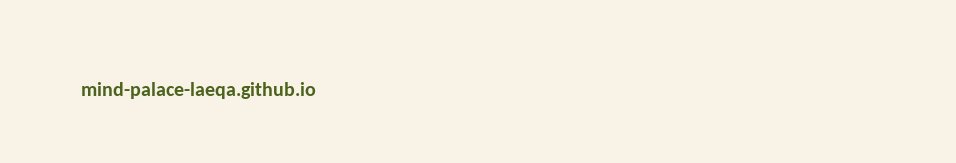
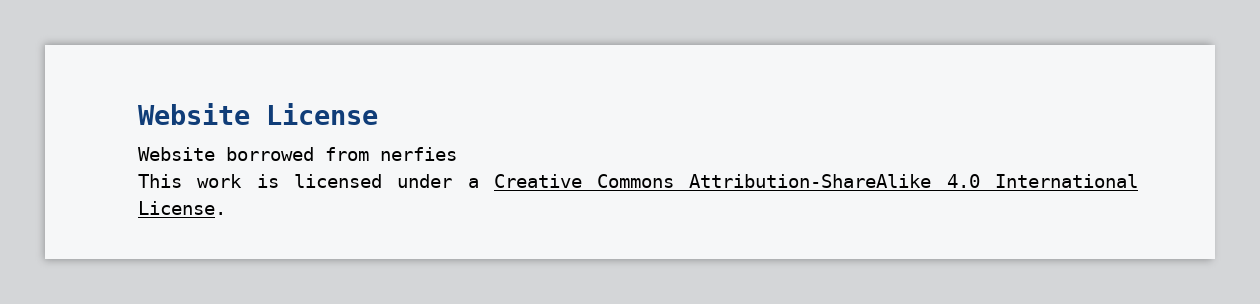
[81,82,316,99] mind-palace-laeqa.github.io -> [138,103,378,125] [138,147,457,161] [138,174,1138,188] [138,201,226,215] Website License // Website borrowed from nerfies // This work is licensed under a Creative Commons Attribution-ShareAlike 4.0 International License.

